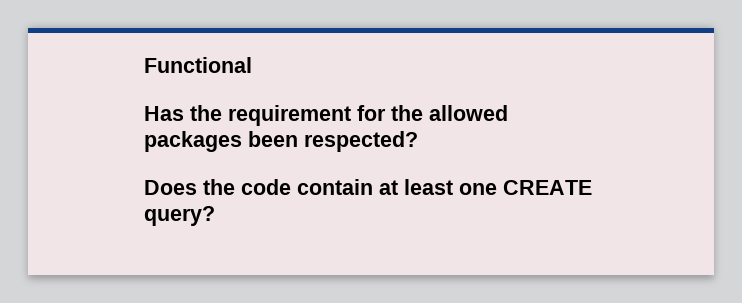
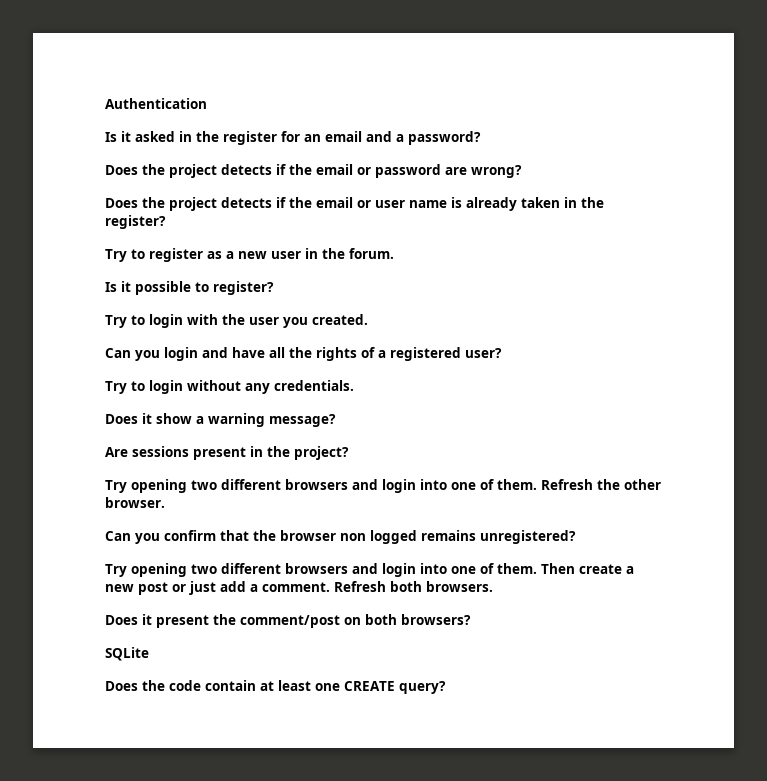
[144,57,252,73] [144,105,508,126] [144,131,418,152] Functional // Has the requirement for the allowed packages been respected? -> [105,98,207,109] [105,131,481,145] [105,164,522,178] [105,197,604,211] [105,215,166,229] [105,248,394,262] [105,281,274,295] [105,314,368,328] [105,347,502,361] [105,380,354,394] [105,413,336,427] [105,446,349,460] [105,479,661,493] [105,497,165,508] [105,530,576,544] [105,563,634,577] [105,581,493,595] [105,614,471,628] [105,647,149,661] Authentication // Is it asked in the register for an email and a password? // Does the project detects if the email or password are wrong? // Does the project detects if the email or user name is already taken in the register? // Try to register as a new user in the forum. // Is it possible to register? // Try to login with the user you created. // Can you login and have all the rights of a registered user? // Try to login without any credentials. // Does it show a warning message? // Are sessions present in the project? // Try opening two different browsers and login into one of them. Refresh the other browser. // Can you confirm that the browser non logged remains unregistered? // Try opening two different browsers and login into one of them. Then create a new post or just add a comment. Refresh both browsers. // Does it present the comment/post on both browsers? // SQLite

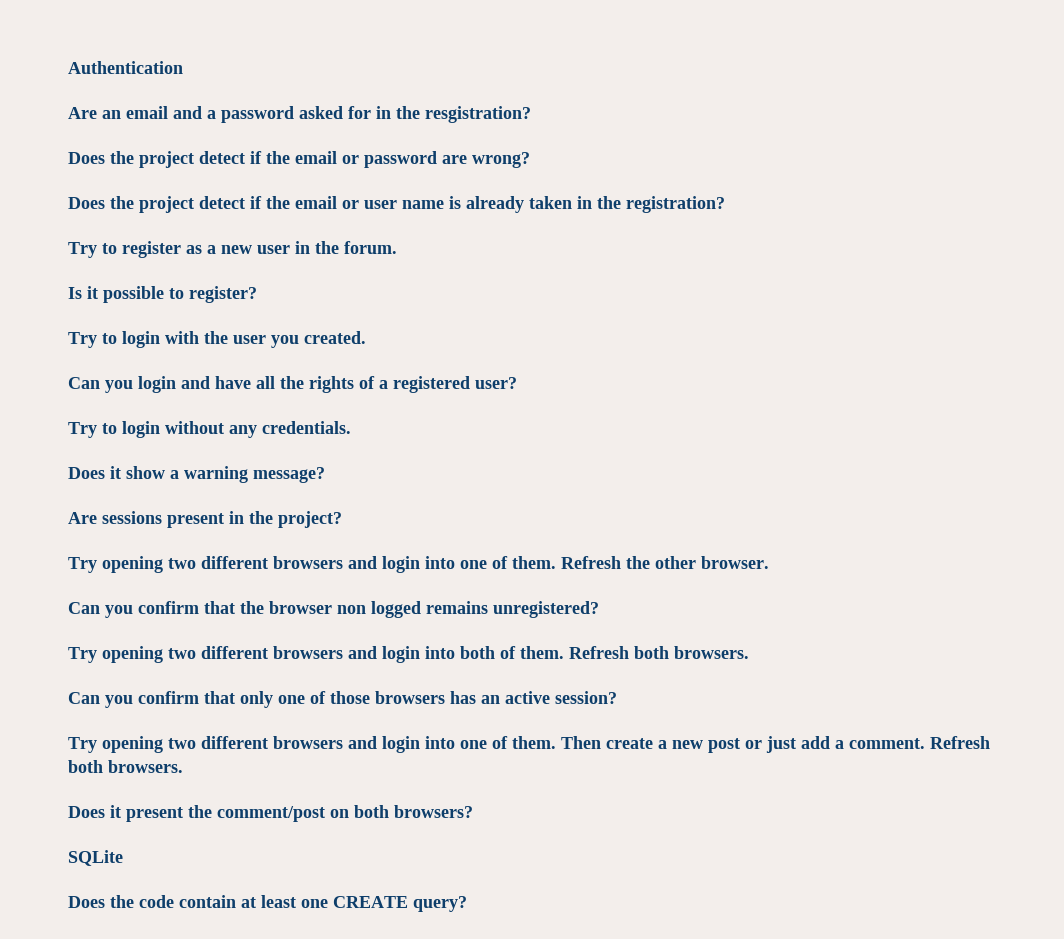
[105,131,481,145] [105,164,272,178] Is it asked in the register for an email and a password? // Does the project detects -> [68,106,531,123] [68,151,245,168] Are an email and a password asked for in the resgistration? // Does the project detect
[221,197,272,208] detects -> [199,196,245,209] detect
[105,215,166,229] register? -> [626,196,725,213] registration?
(576, 537) none -> [68,646,749,663] [68,691,617,708] // Try opening two different browsers and login into both of them. Refresh both browsers. // Can you confirm that only one of those browsers has an active session?

